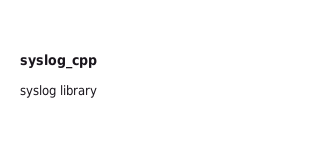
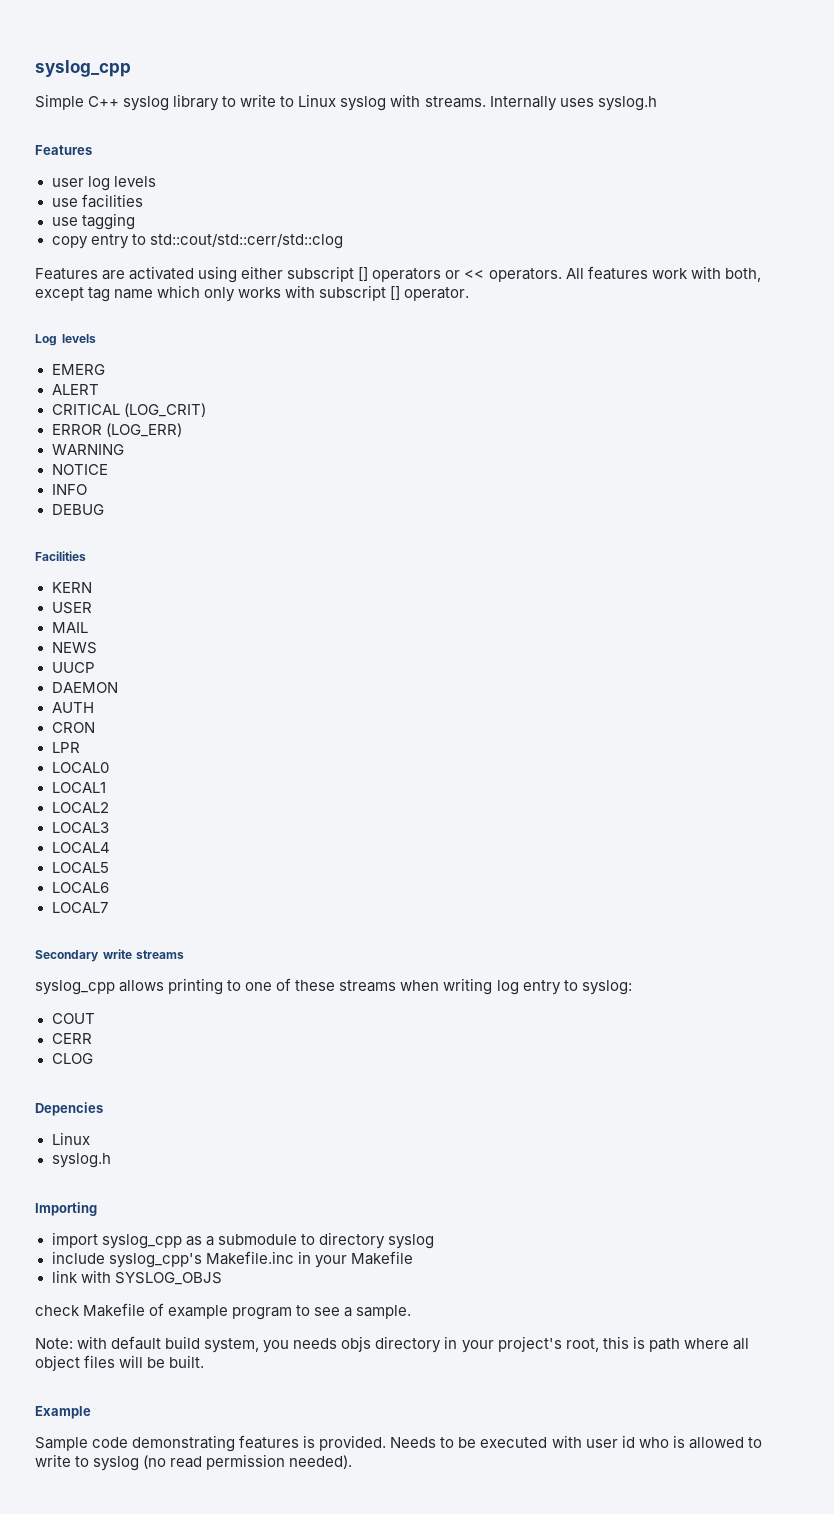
[20,85,97,98] syslog library -> [35,94,657,111] [35,145,92,155] [51,176,156,191] [51,194,143,208] [51,213,135,230] [51,233,343,249] [35,266,761,283] [35,285,470,302] [35,334,96,346] [51,364,105,375] [51,384,99,395] [51,403,206,417] [51,423,182,437] [51,444,124,455] [51,464,108,475] [51,484,87,495] [51,504,104,515] [35,551,86,561] [51,582,92,593] [51,602,92,614] [51,622,88,633] [51,642,97,654] [51,662,95,673] [51,682,118,693] [51,702,94,713] [51,722,95,733] [51,742,80,753] [51,762,109,773] [51,782,106,793] [51,802,109,813] [51,822,109,833] [51,842,110,853] [51,862,109,873] [51,882,109,893] [51,902,108,913] [35,949,185,962] [35,978,632,995] [51,1013,95,1024] [51,1033,92,1044] [51,1053,93,1064] [35,1102,103,1116] [51,1132,90,1145] [51,1153,111,1168] [35,1202,97,1216] [51,1232,434,1249] [51,1251,413,1268] [51,1270,222,1285] [35,1303,412,1320] [35,1336,749,1353] [35,1355,205,1371] [35,1406,91,1419] [35,1435,762,1452] [35,1454,353,1471] Simple C++ syslog library to write to Linux syslog with streams. Internally uses syslog.h // Features // user log levels // use facilities // use tagging // copy entry to std::cout/std::cerr/std::clog // Features are activated using either subscript [] operators or << operators. All features work with both, except tag name which only works with subscript [] operator. // Log levels // EMERG // ALERT // CRITICAL (LOG_CRIT) // ERROR (LOG_ERR) // WARNING // NOTICE // INFO // DEBUG // Facilities // KERN // USER // MAIL // NEWS // UUCP // DAEMON // AUTH // CRON // LPR // LOCAL0 // LOCAL1 // LOCAL2 // LOCAL3 // LOCAL4 // LOCAL5 // LOCAL6 // LOCAL7 // Secondary write streams // syslog_cpp allows printing to one of these streams when writing log entry to syslog: // COUT // CERR // CLOG // Depencies // Linux // syslog.h // Importing // import syslog_cpp as a submodule to directory syslog // include syslog_cpp's Makefile.inc in your Makefile // link with SYSLOG_OBJS // check Makefile of example program to see a sample. // Note: with default build system, you needs objs directory in your project's root, this is path where all object files will be built. // Example // Sample code demonstrating features is provided. Needs to be executed with user id who is allowed to write to syslog (no read permission needed).

